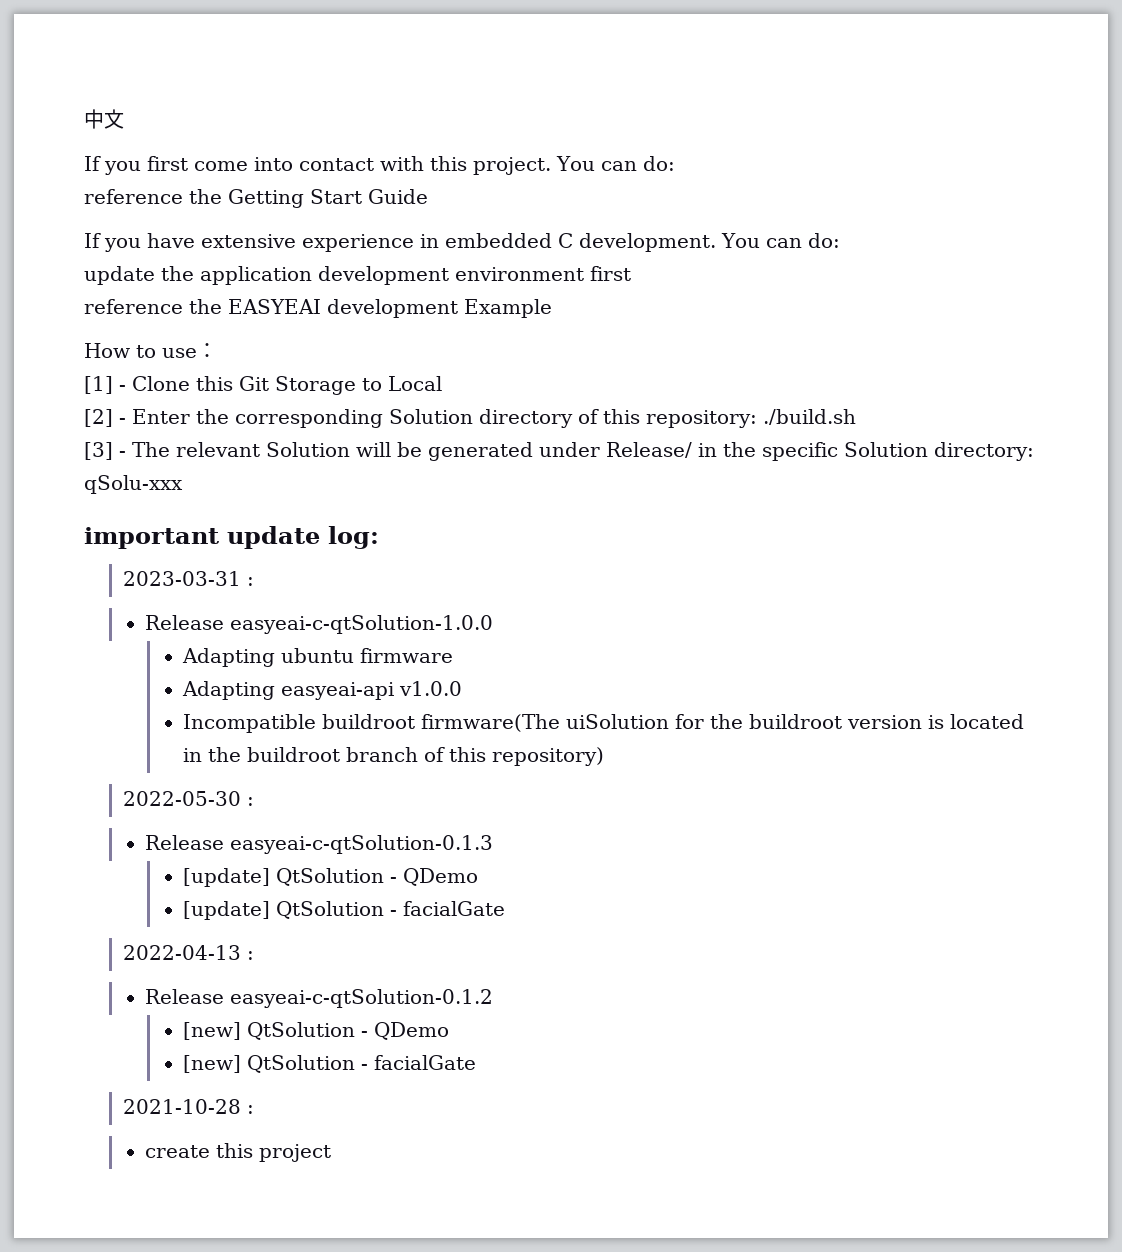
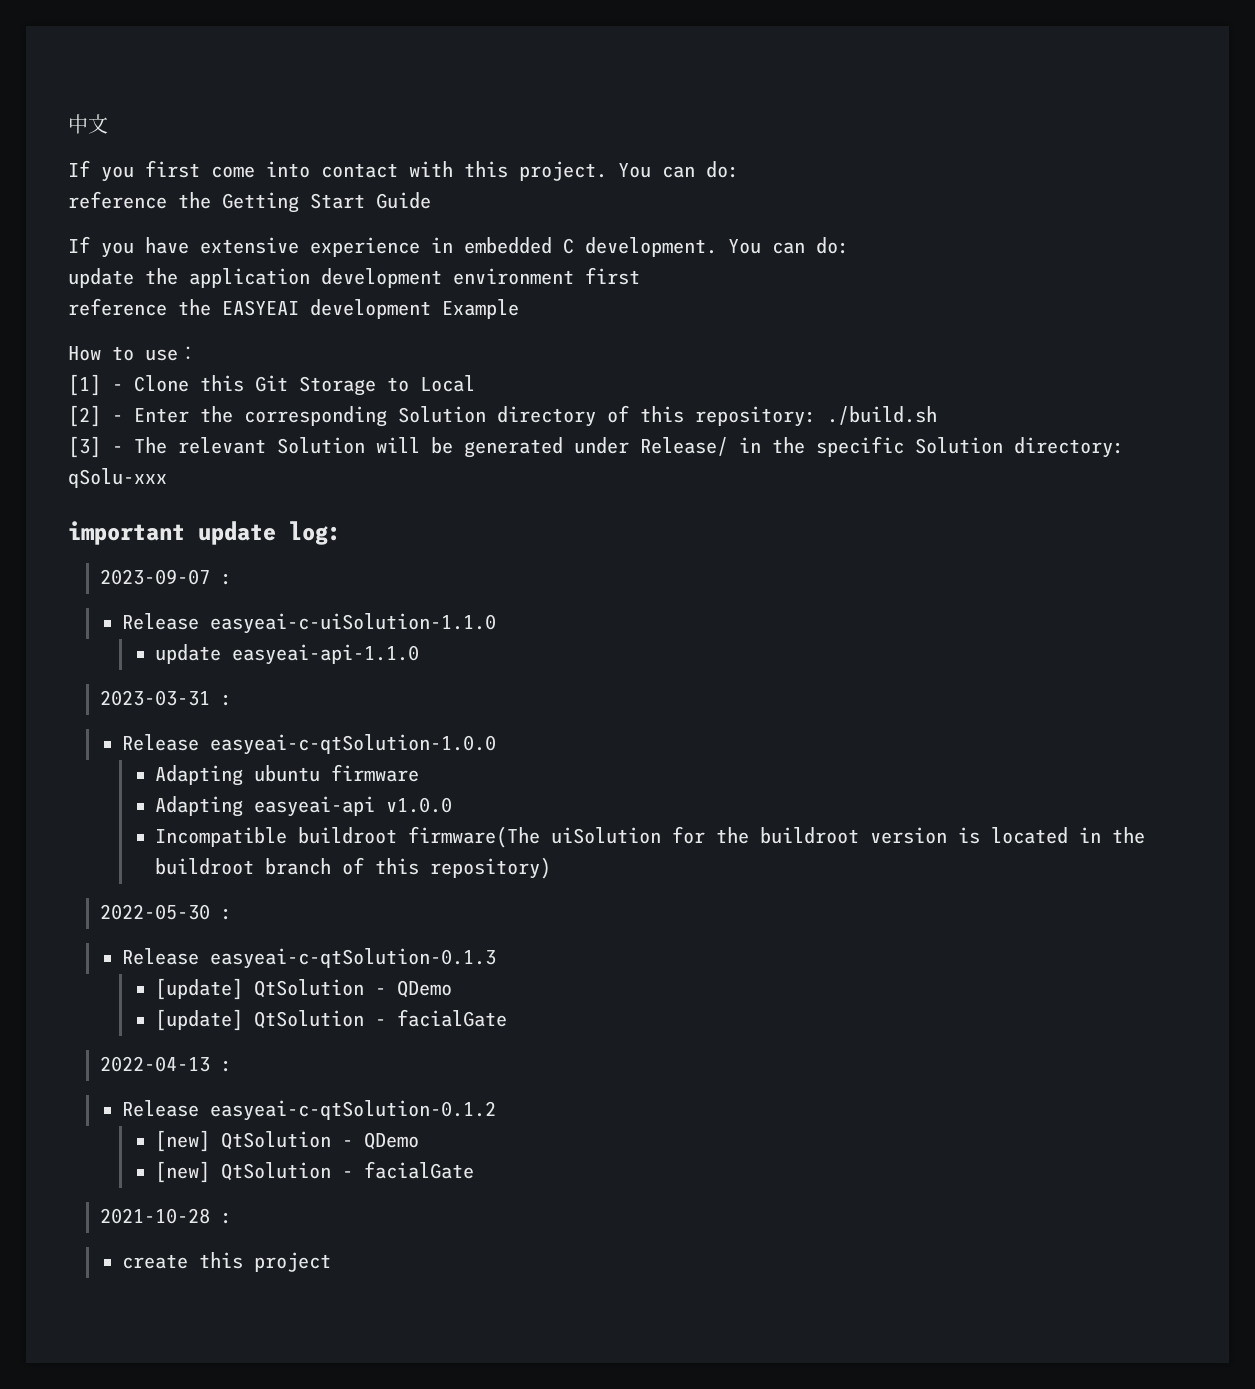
(379, 537) none -> [100,569,233,585] [122,613,497,634] [154,644,419,665] // 2023-09-07 : // Release easyeai-c-uiSolution-1.1.0 // update easyeai-api-1.1.0

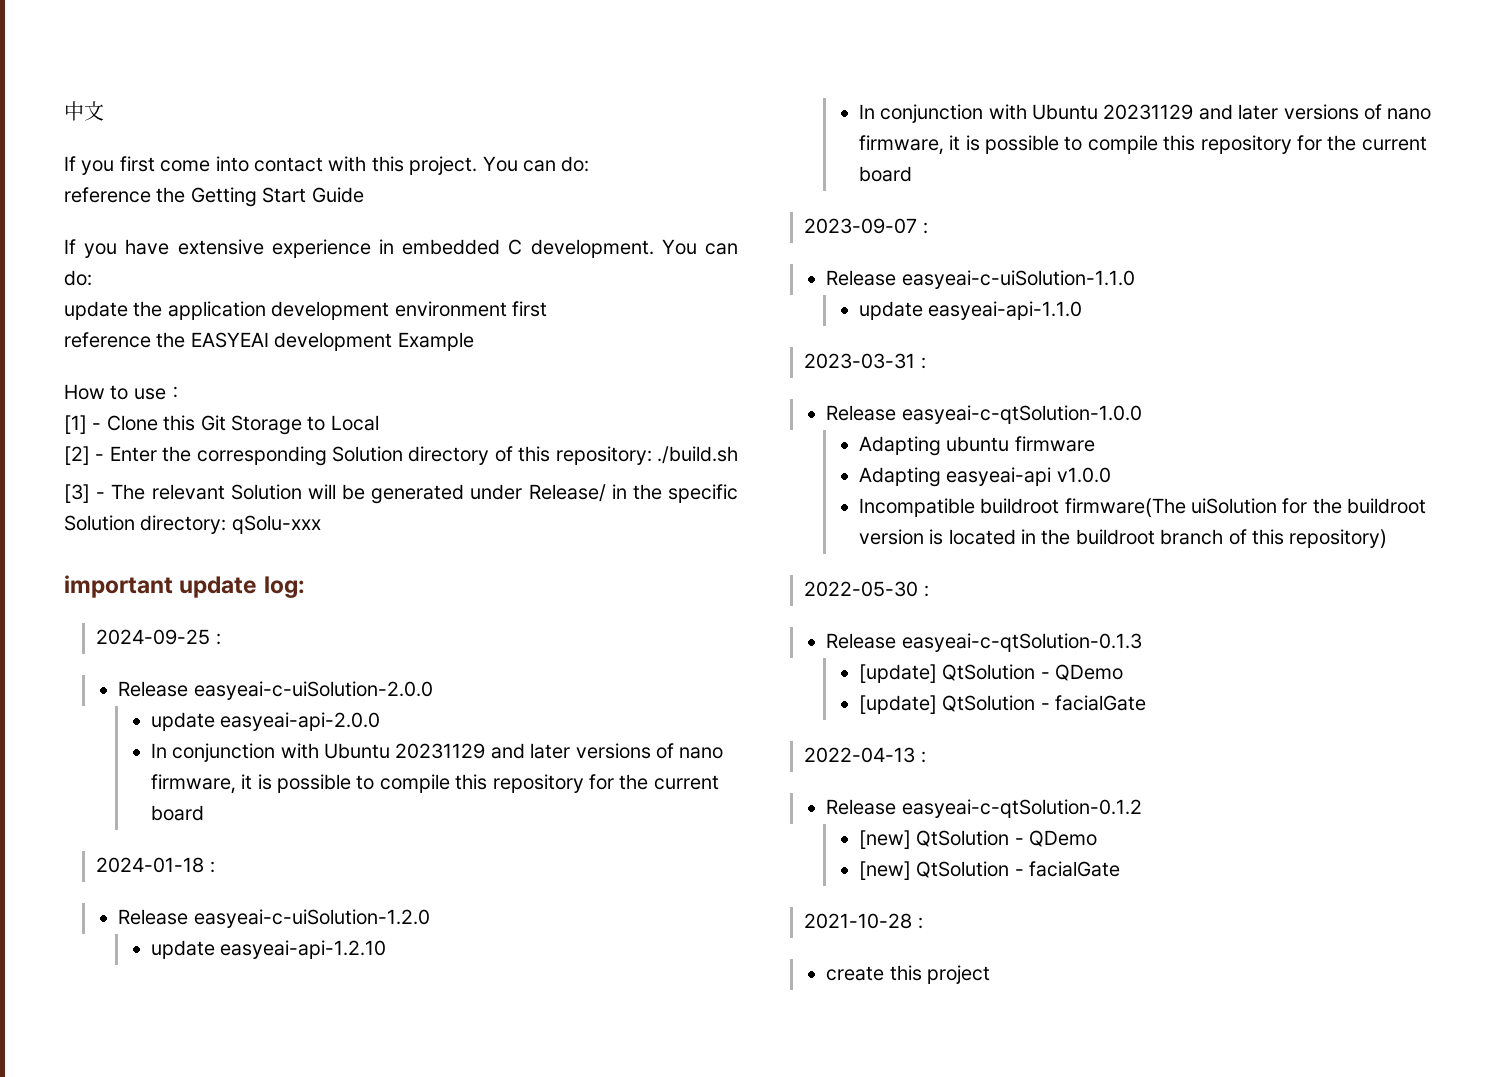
(341, 533) none -> [96,629,221,645] [118,681,433,700] [150,712,381,731] [150,743,724,762] [150,774,719,794] [150,805,204,821] [96,857,215,873] [118,909,430,928] [150,940,387,959] [858,104,1432,123] [858,135,1427,155] [858,166,912,182] // 2024-09-25 : // Release easyeai-c-uiSolution-2.0.0 // update easyeai-api-2.0.0 // In conjunction with Ubuntu 20231129 and later versions of nano firmware, it is possible to compile this repository for the current board // 2024-01-18 : // Release easyeai-c-uiSolution-1.2.0 // update easyeai-api-1.2.10 // In conjunction with Ubuntu 20231129 and later versions of nano firmware, it is possible to compile this repository for the current board

